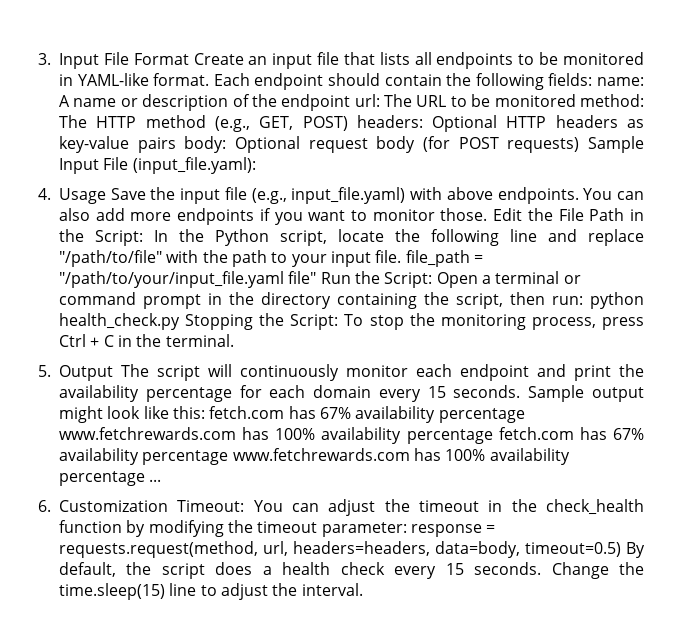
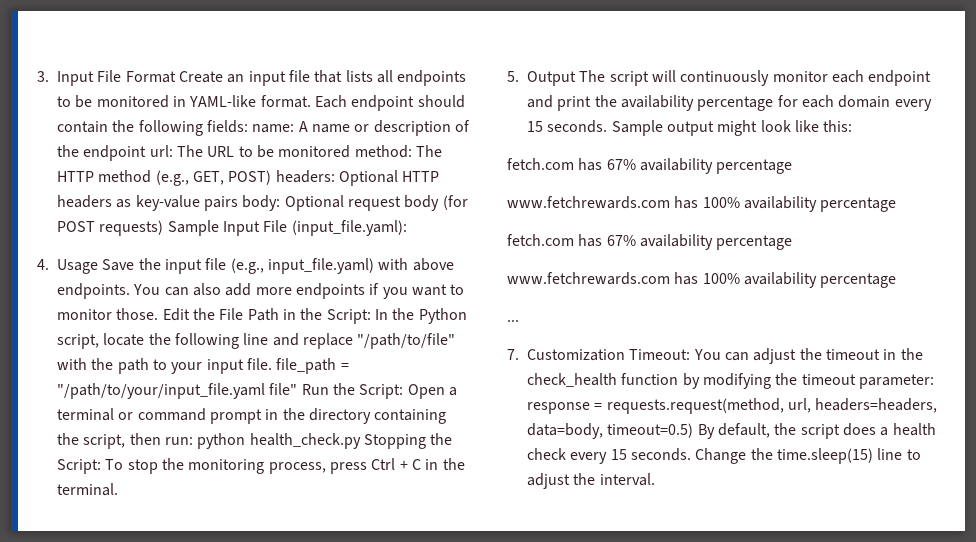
[209,406,525,423] [59,427,644,444] [59,448,570,465] [59,471,145,486] fetch.com has 67% availability percentage www.fetchrewards.com has 100% availability percentage fetch.com has 67% availability percentage www.fetchrewards.com has 100% availability percentage -> [507,158,793,174] [507,196,897,212] [507,234,793,250] [507,272,897,288] // fetch.com has 67% availability percentage // www.fetchrewards.com has 100% availability percentage // fetch.com has 67% availability percentage // www.fetchrewards.com has 100% availability percentage //
[38,500,51,512] 6. -> [507,349,519,360] 7.

